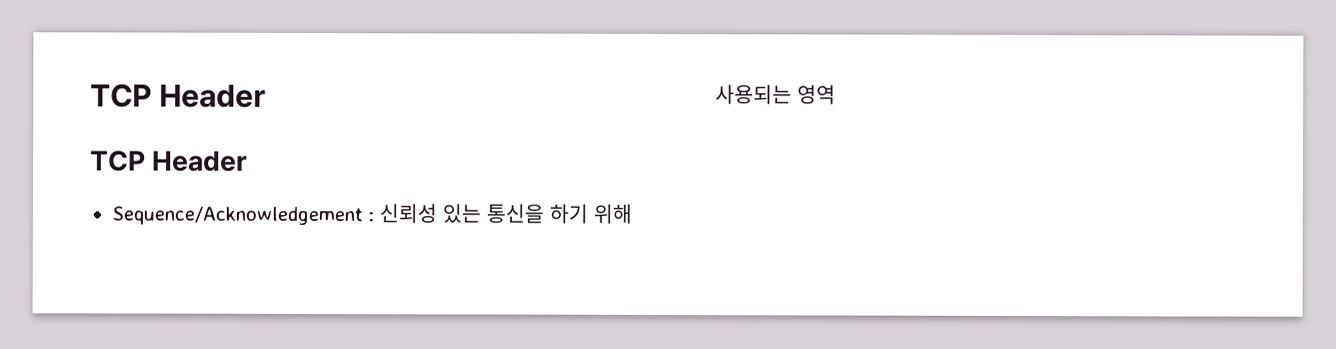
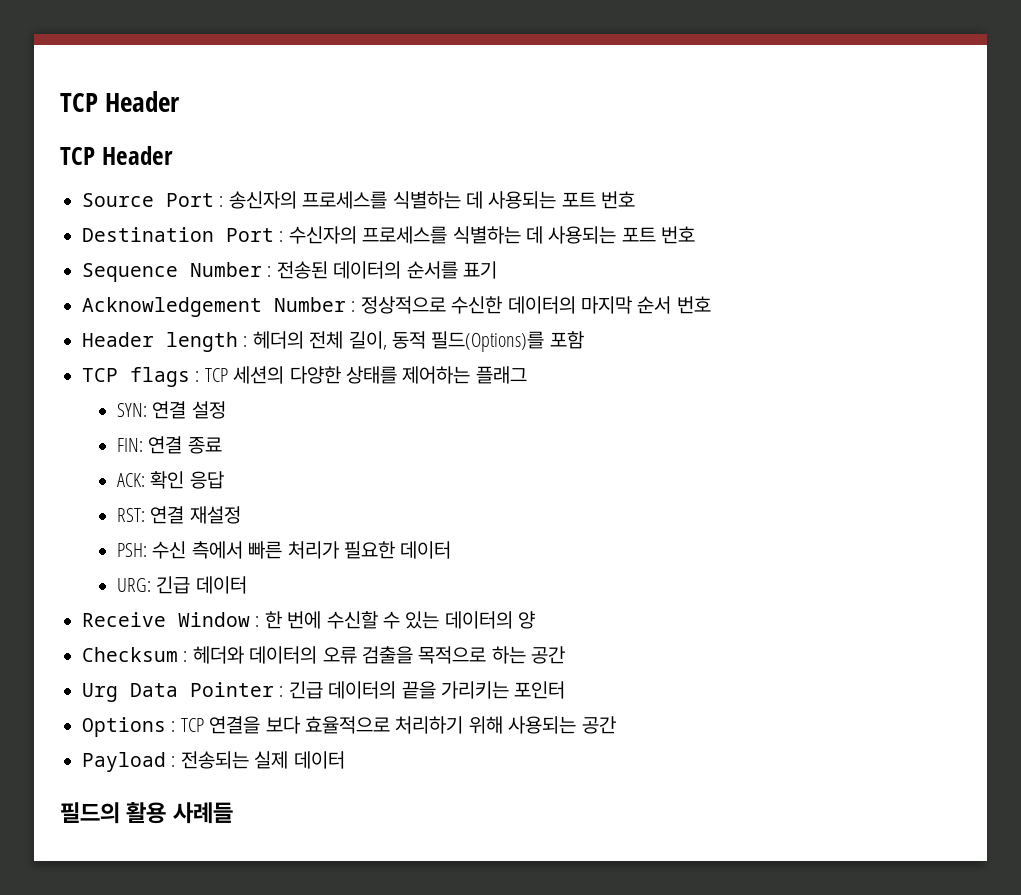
[111,203,632,226] [714,84,836,105] Sequence/Acknowledgement : 신뢰성 있는 통신을 하기 위해 사용되는 영역 -> [82,191,636,209] [82,226,696,244] [82,261,497,282] [82,296,711,317] [82,331,584,352] [82,366,527,387] [116,401,226,419] [116,436,222,454] [116,471,224,489] [116,506,241,524] [116,541,452,559] [116,576,247,594] [82,611,536,629] [82,646,566,664] [82,681,566,702] [82,716,616,737] [82,751,345,772] [60,802,233,824] Source Port : 송신자의 프로세스를 식별하는 데 사용되는 포트 번호 // Destination Port : 수신자의 프로세스를 식별하는 데 사용되는 포트 번호 // Sequence Number : 전송된 데이터의 순서를 표기 // Acknowledgement Number : 정상적으로 수신한 데이터의 마지막 순서 번호 // Header length : 헤더의 전체 길이, 동적 필드(Options)를 포함 // TCP flags : TCP 세션의 다양한 상태를 제어하는 플래그 // SYN: 연결 설정 // FIN: 연결 종료 // ACK: 확인 응답 // RST: 연결 재설정 // PSH: 수신 측에서 빠른 처리가 필요한 데이터 // URG: 긴급 데이터 // Receive Window : 한 번에 수신할 수 있는 데이터의 양 // Checksum : 헤더와 데이터의 오류 검출을 목적으로 하는 공간 // Urg Data Pointer : 긴급 데이터의 끝을 가리키는 포인터 // Options : TCP 연결을 보다 효율적으로 처리하기 위해 사용되는 공간 // Payload : 전송되는 실제 데이터 // 필드의 활용 사례들

